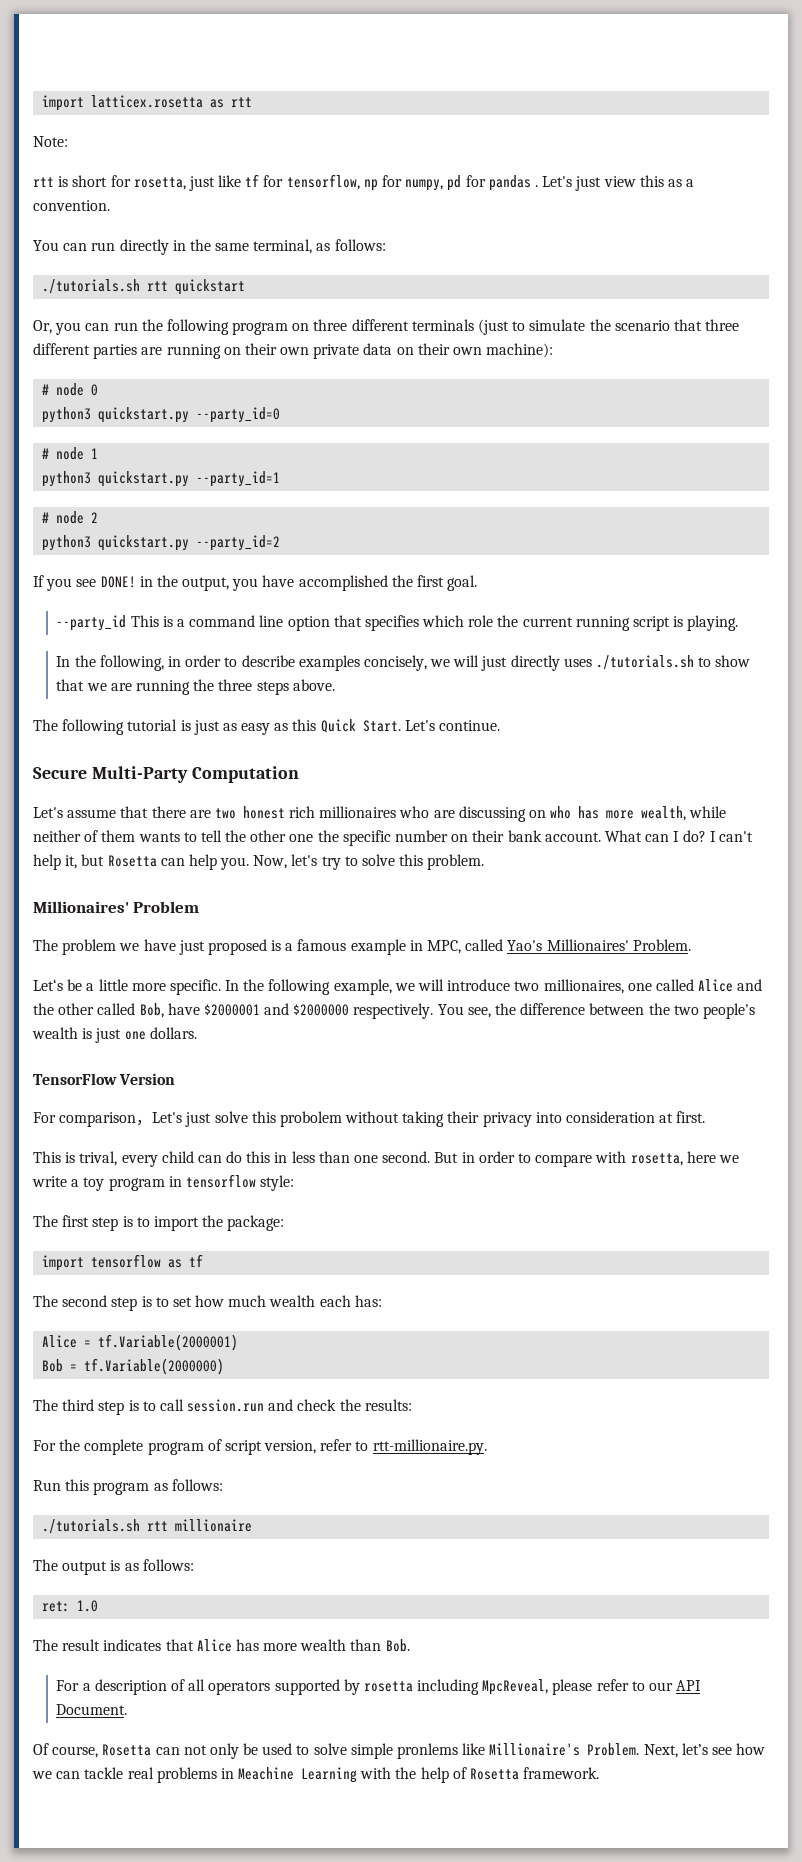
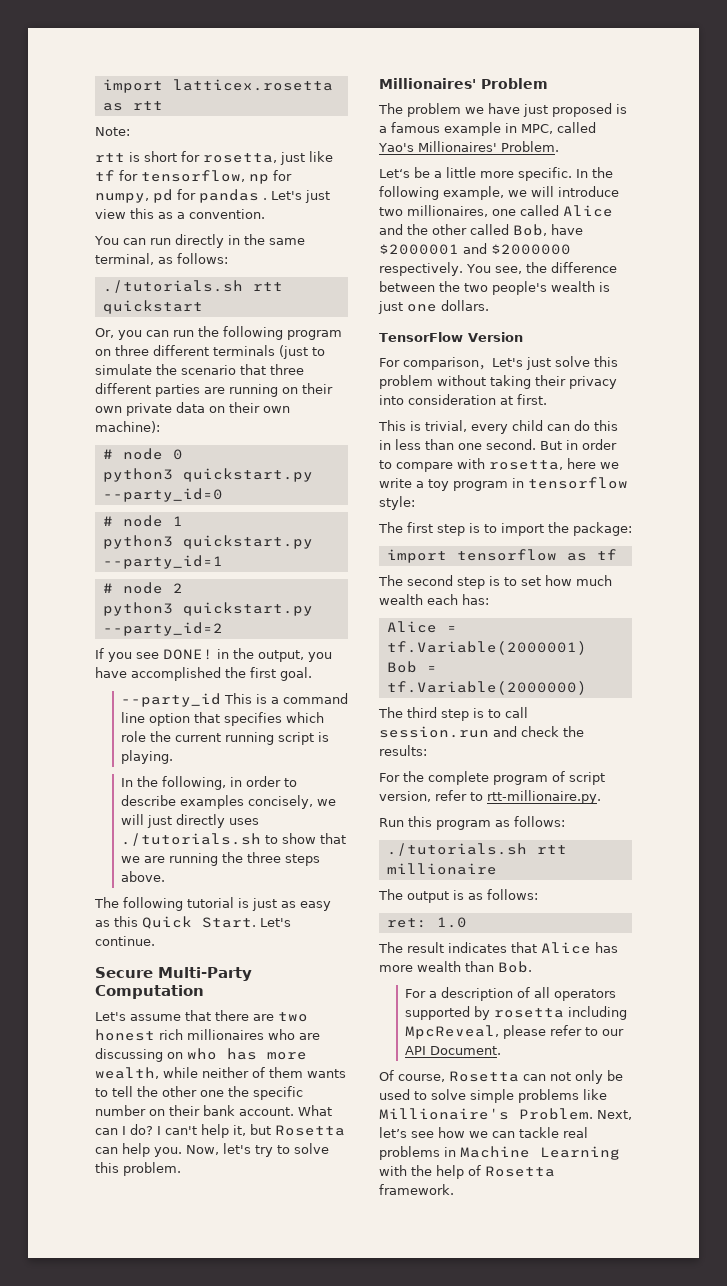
[279,1111,342,1127] probolem -> [379,375,433,389] problem
[79,1151,118,1166] trival, -> [425,420,467,432] trivial,
[397,1743,459,1759] pronlems -> [518,1089,579,1103] problems
[238,1767,295,1780] Meachine -> [460,1146,530,1158] Machine

